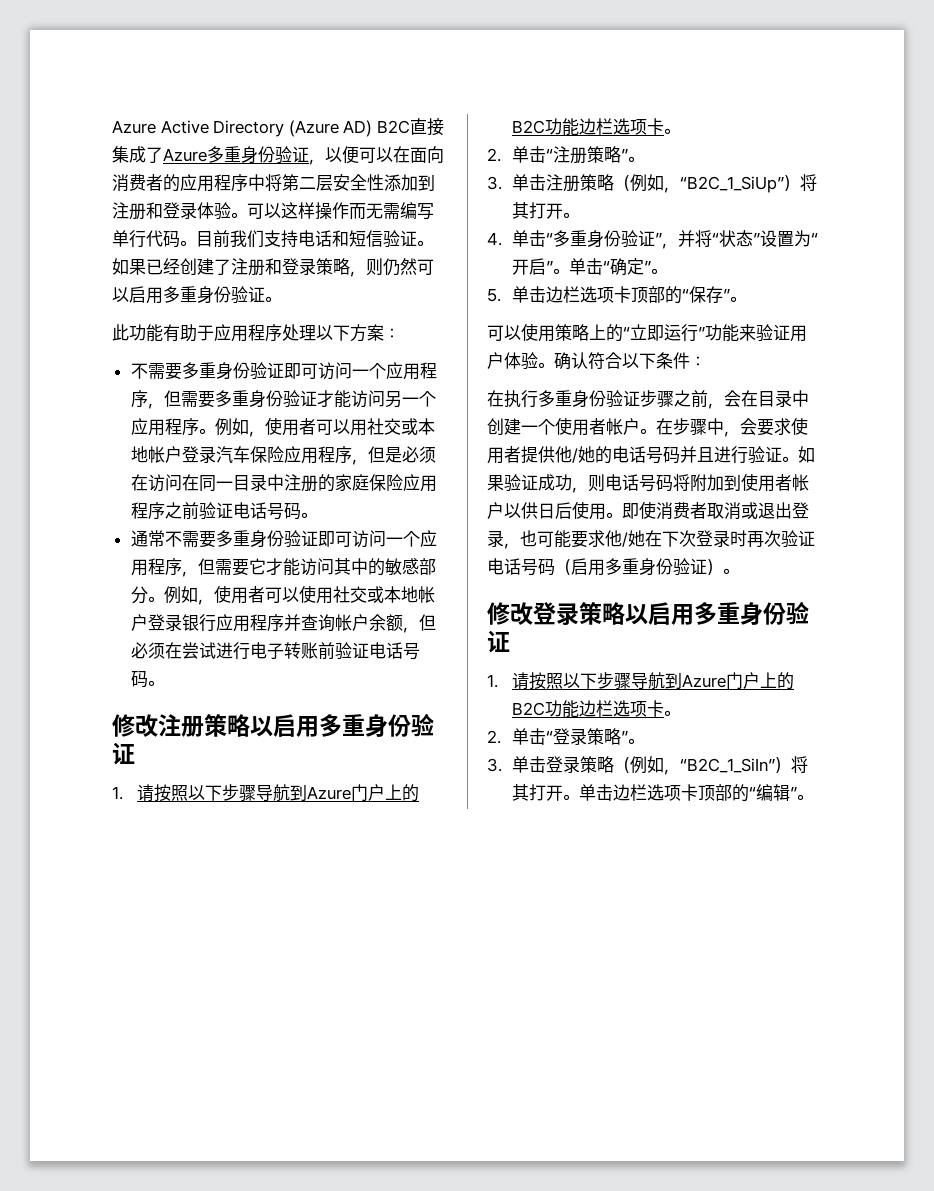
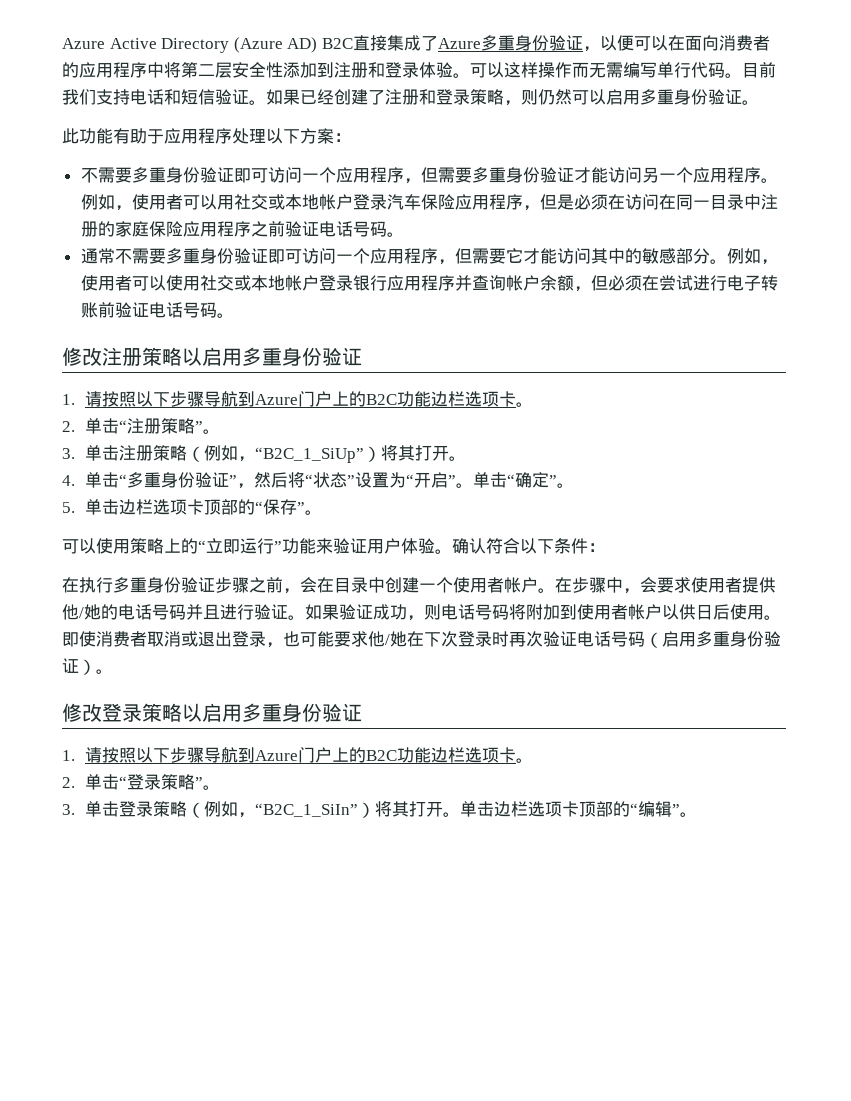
[678,230,696,247] 并 -> [253,472,288,488] 然后

